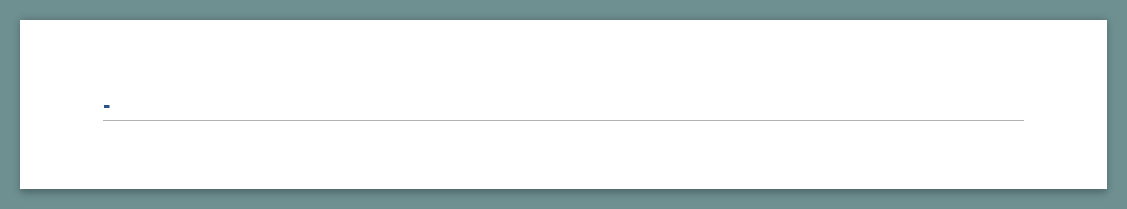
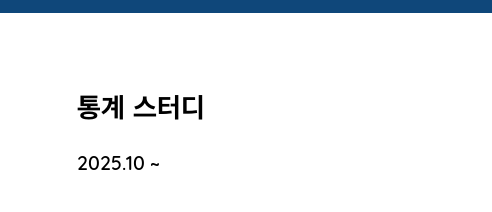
[103,105,110,112] - -> [77,95,205,120] [77,156,161,170] 통계 스터디 // 2025.10 ~

